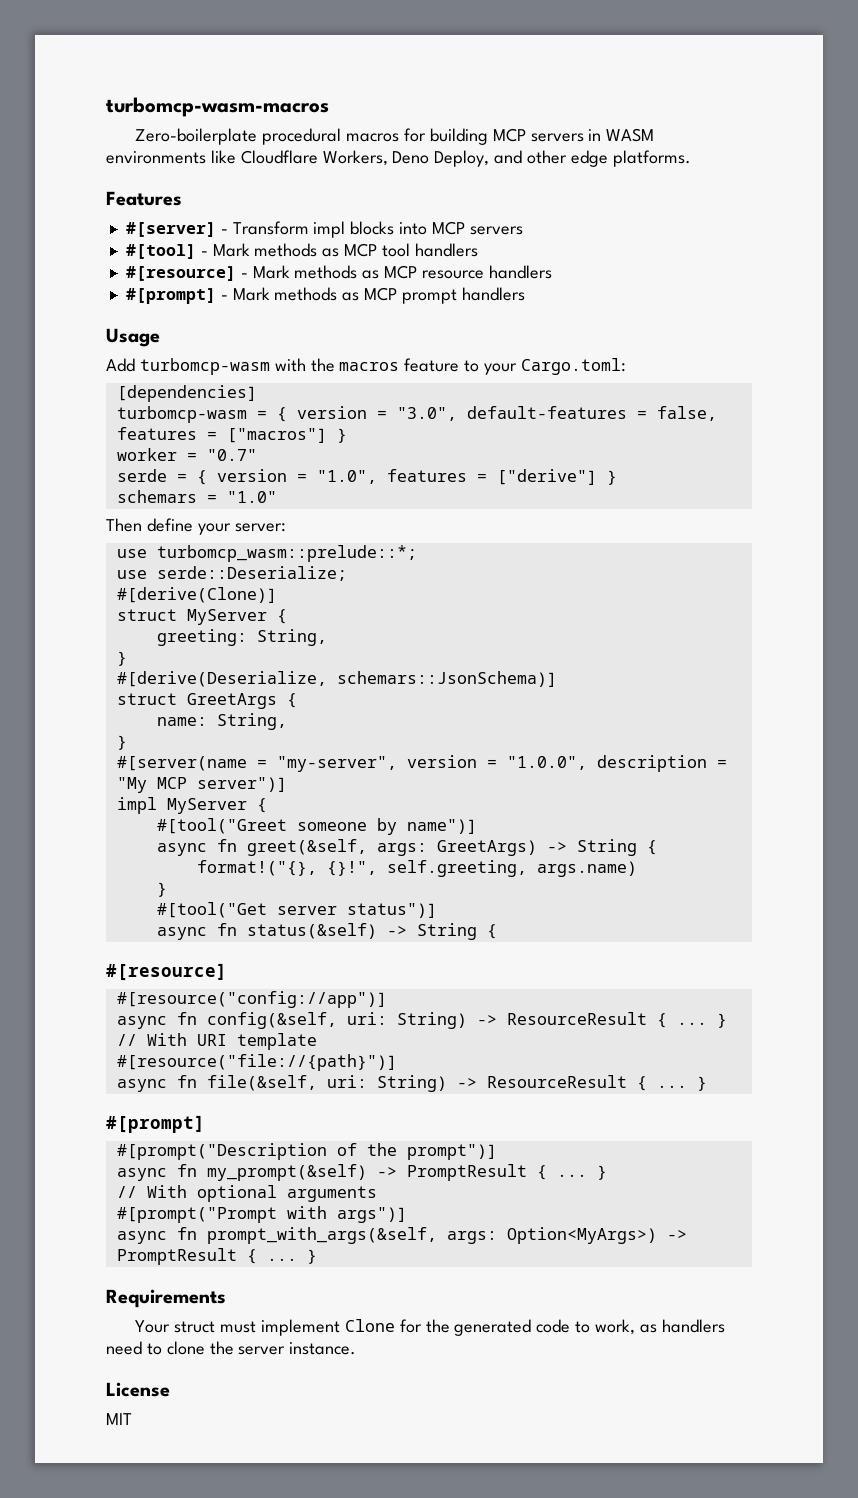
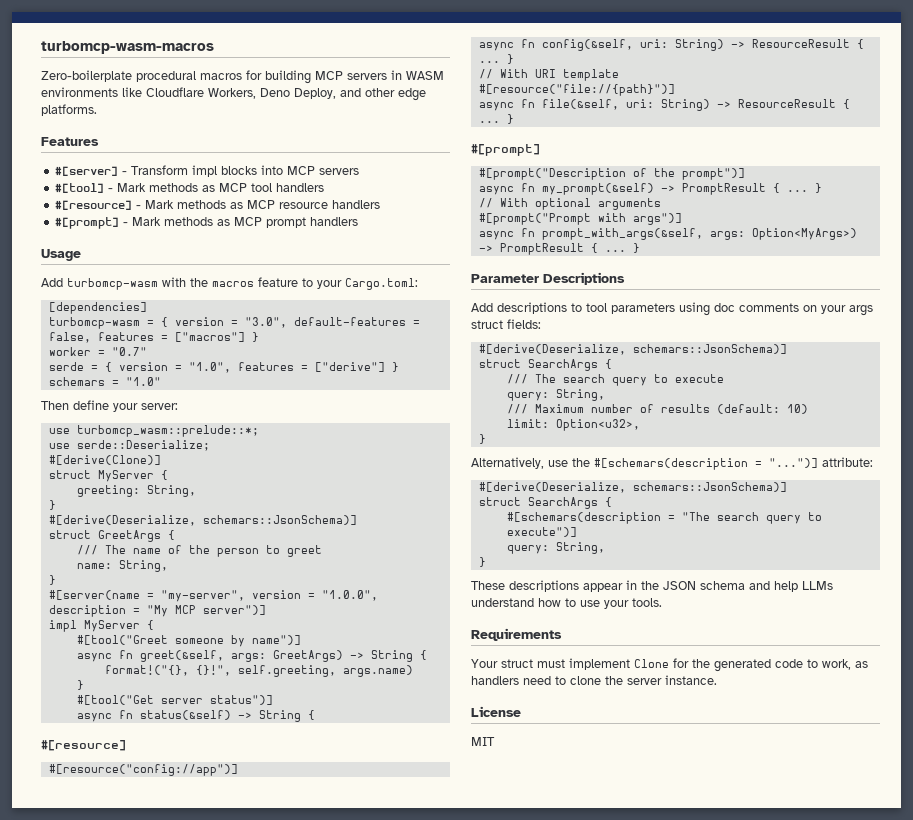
(297, 700) none -> [76,545,322,557] // /// The name of the person to greet
(317, 1256) none -> [471,272,625,285] [471,302,873,316] [471,319,541,329] [478,344,787,355] [478,359,612,371] [506,374,724,386] [506,389,605,401] [506,404,808,414] [506,419,640,431] [478,434,486,444] [471,457,873,470] [478,482,787,493] [478,497,612,509] [506,512,822,524] [506,527,577,537] [506,542,605,554] [478,557,486,567] [471,580,833,592] [471,598,662,609] // Parameter Descriptions // Add descriptions to tool parameters using doc comments on your args struct fields: // #[derive(Deserialize, schemars::JsonSchema)] // struct SearchArgs { // /// The search query to execute // query: String, // /// Maximum number of results (default: 10) // limit: Option<u32>, // } // Alternatively, use the #[schemars(description = "...")] attribute: // #[derive(Deserialize, schemars::JsonSchema)] // struct SearchArgs { // #[schemars(description = "The search query to execute")] // query: String, // } // These descriptions appear in the JSON schema and help LLMs understand how to use your tools.

